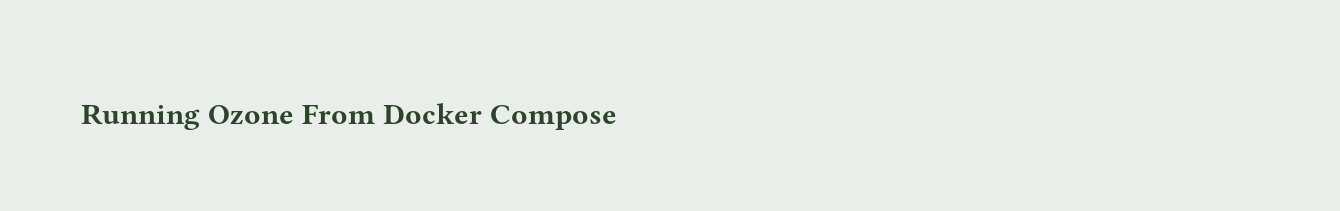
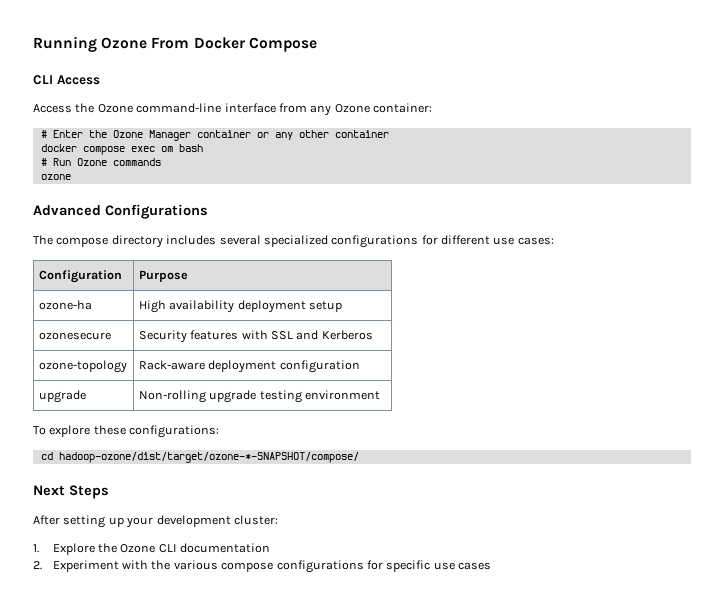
(618, 117) none -> [33,75,100,85] [33,103,432,116] [40,130,389,141] [40,144,203,155] [40,158,161,166] [40,174,71,180] [33,204,208,219] [33,235,554,248] [38,270,122,283] [138,270,188,282] [38,300,92,310] [138,300,343,313] [38,332,111,340] [138,330,373,343] [38,360,127,373] [138,360,360,373] [38,390,86,403] [138,390,381,403] [33,425,220,438] [40,452,359,463] [33,485,109,499] [33,515,278,528] [33,543,271,555] [33,560,492,573] // CLI Access // Access the Ozone command-line interface from any Ozone container: // # Enter the Ozone Manager container or any other container // docker compose exec om bash // # Run Ozone commands // ozone // Advanced Configurations // The compose directory includes several specialized configurations for different use cases: // Configuration | Purpose // ozone-ha | High availability deployment setup // ozonesecure | Security features with SSL and Kerberos // ozone-topology | Rack-aware deployment configuration // upgrade | Non-rolling upgrade testing environment // To explore these configurations: // cd hadoop-ozone/dist/target/ozone-*-SNAPSHOT/compose/ // Next Steps // After setting up your development cluster: // 1. Explore the Ozone CLI documentation // 2. Experiment with the various compose configurations for specific use cases

